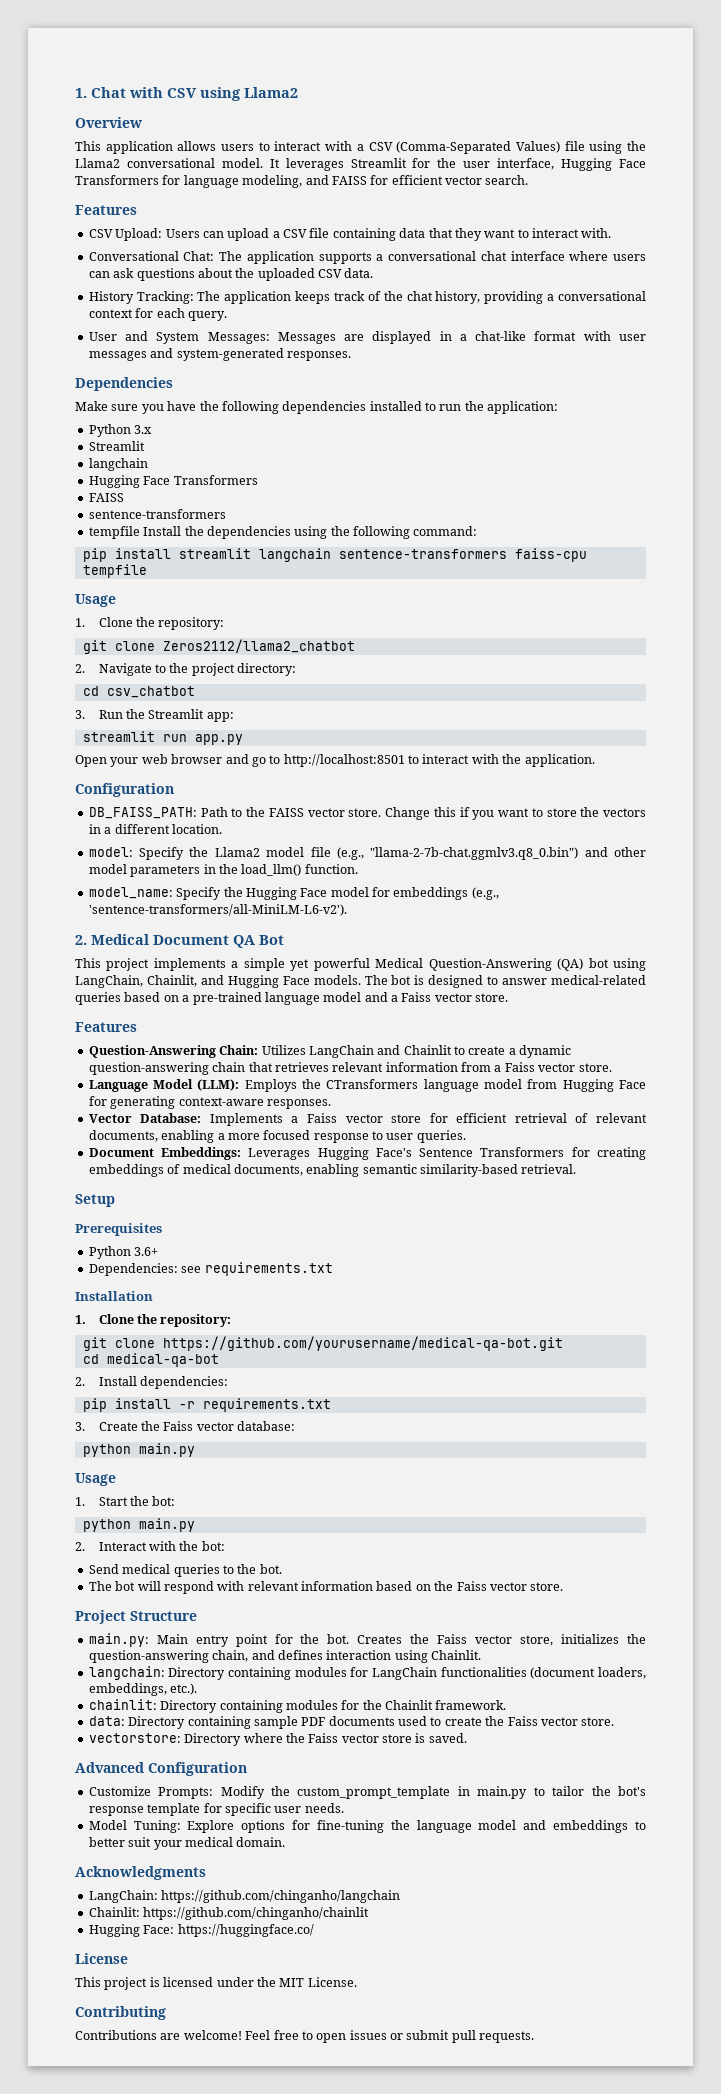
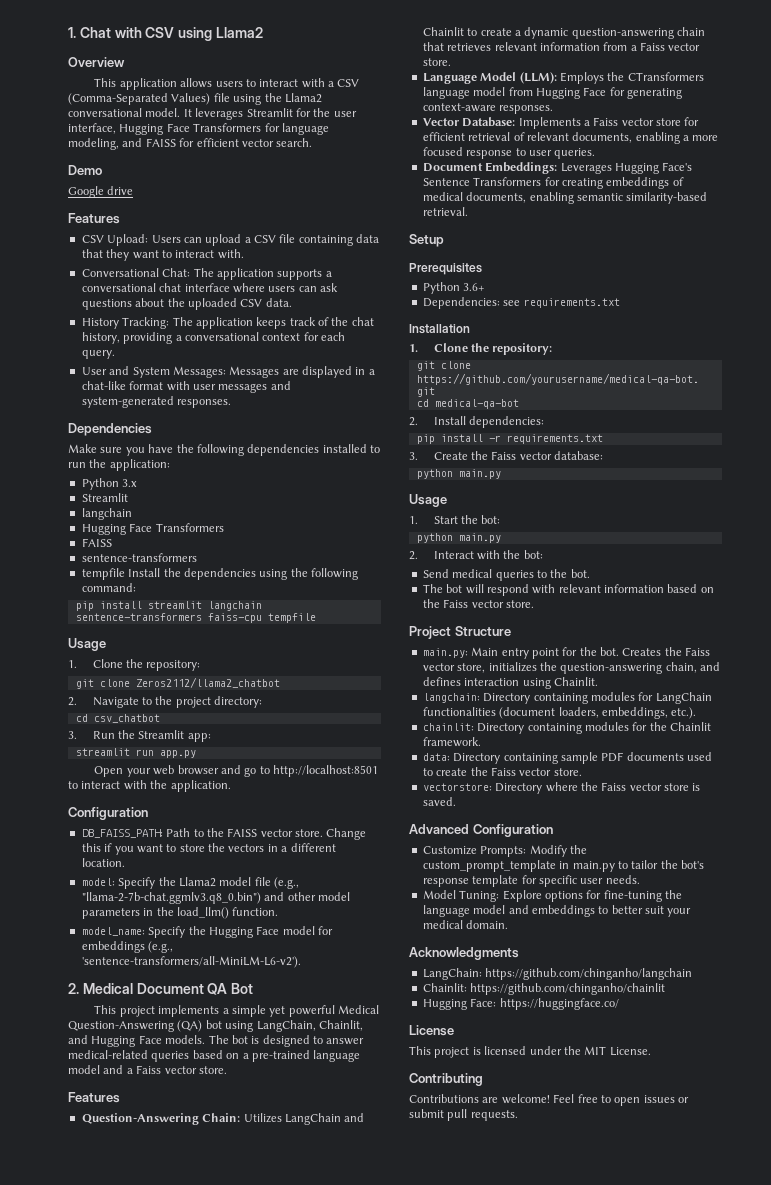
(529, 180) none -> [68,165,102,175] [68,186,134,198] // Demo // Google drive

